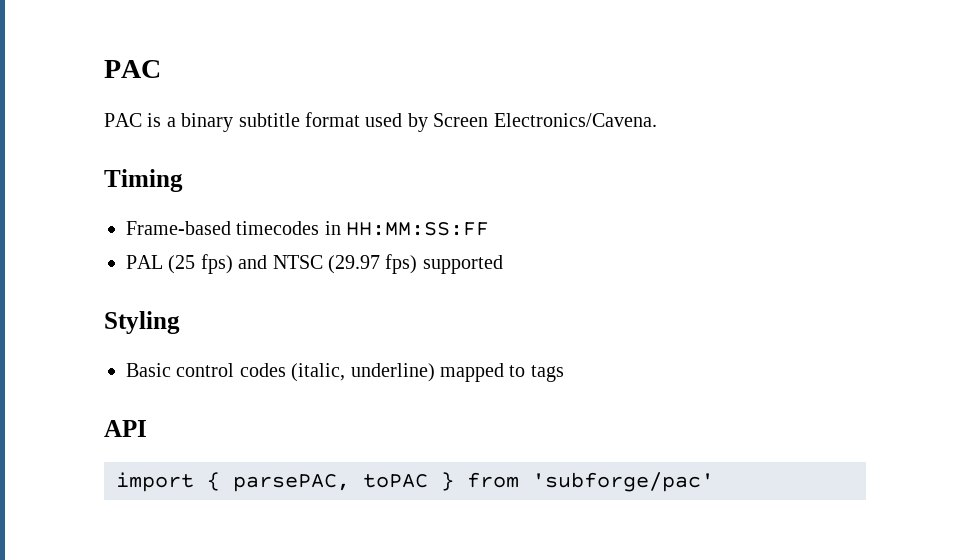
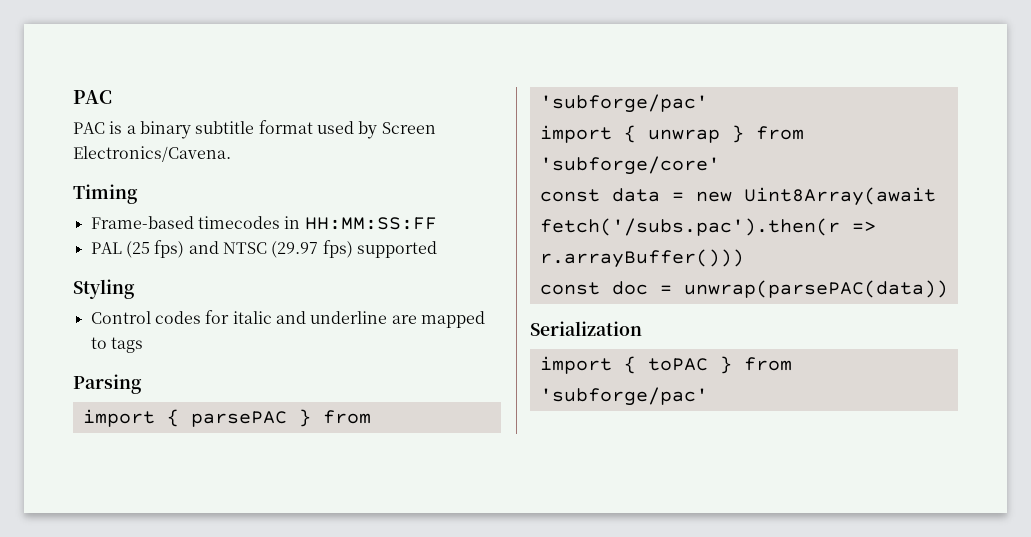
[126,363,435,382] Basic control codes (italic, underline) -> [90,310,417,324] Control codes for italic and underline are
[104,420,147,437] [116,472,350,492] API // import { parsePAC, -> [73,374,142,394] [82,409,371,427] [539,94,708,113] [539,125,804,143] [539,156,720,175] [539,187,936,206] [539,218,876,236] [539,249,744,268] [539,280,948,298] [530,321,642,336] [539,356,636,374] Parsing // import { parsePAC } from 'subforge/pac' // import { unwrap } from 'subforge/core' // const data = new Uint8Array(await fetch('/subs.pac').then(r => r.arrayBuffer())) // const doc = unwrap(parsePAC(data)) // Serialization // import {

